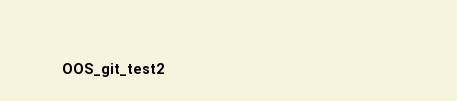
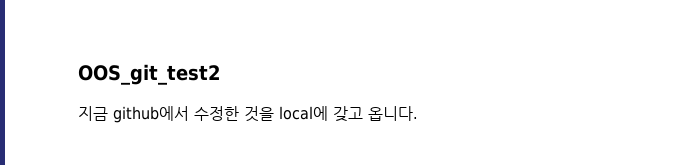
(164, 70) none -> [78,106,418,123] // 지금 github에서 수정한 것을 local에 갖고 옵니다.

